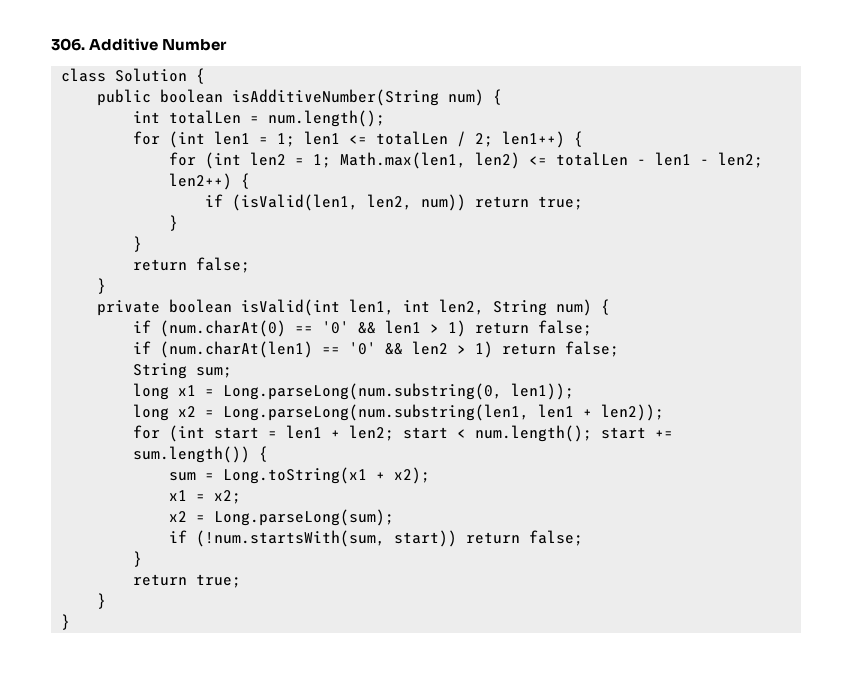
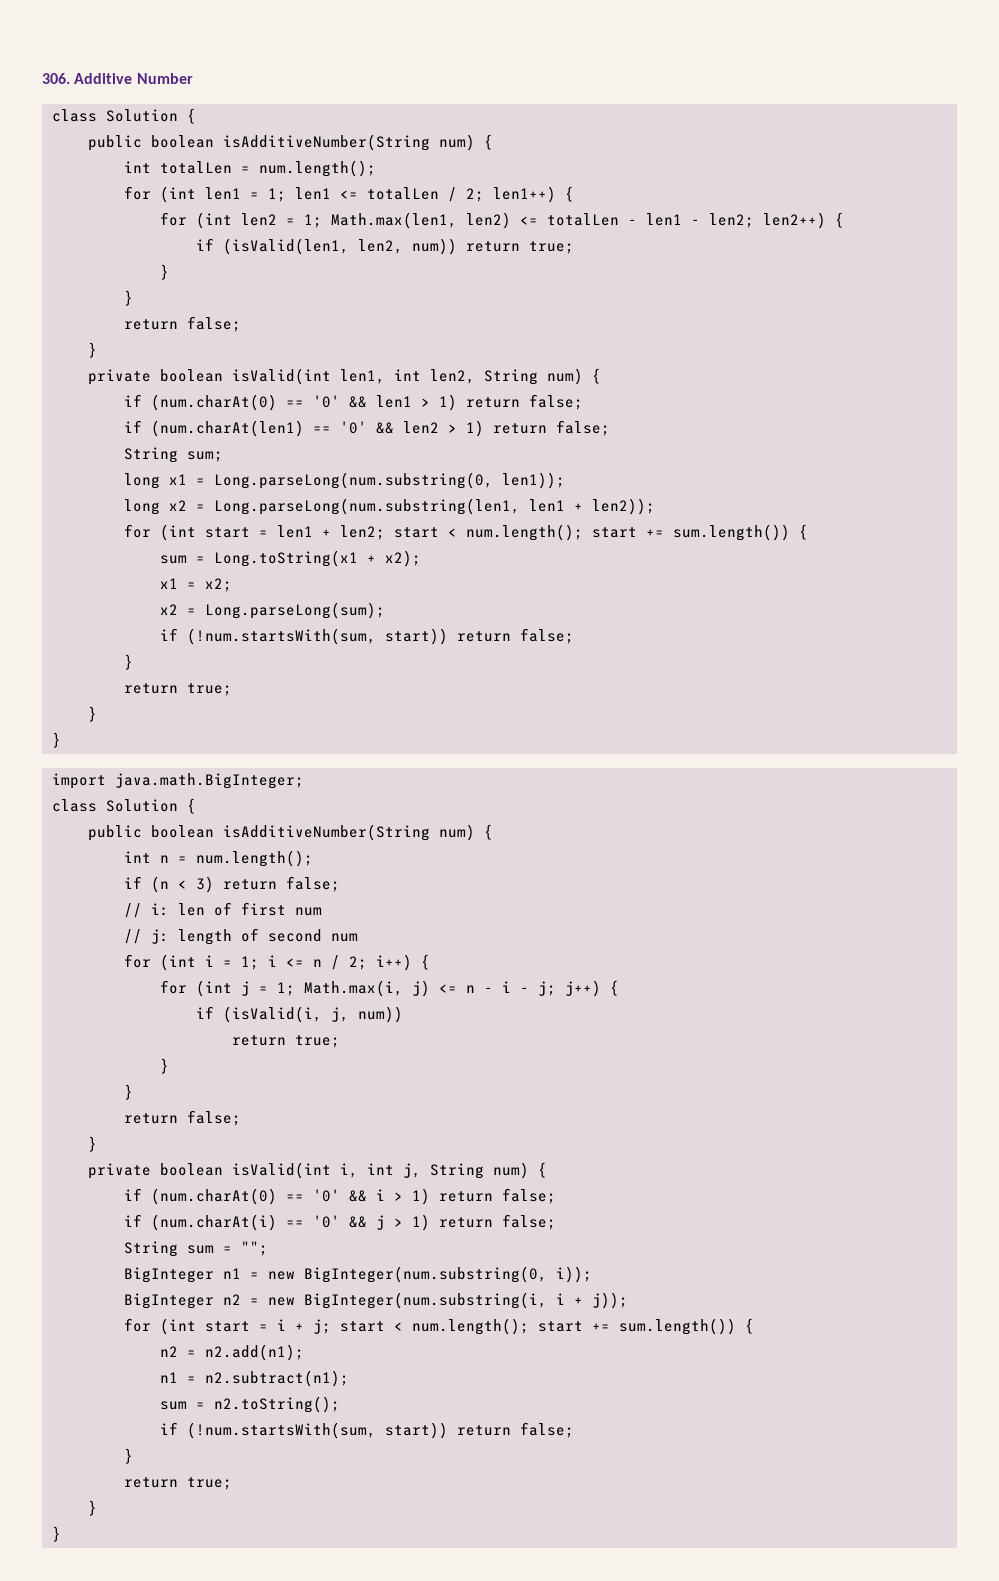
(70, 622) none -> [51,773,304,789] [51,798,196,814] [87,824,493,841] [123,850,313,867] [123,876,340,893] [123,902,322,918] [123,928,358,945] [123,954,430,971] [159,980,619,997] [195,1006,403,1023] [231,1035,340,1048] [159,1058,169,1074] [123,1084,133,1100] [123,1110,241,1126] [87,1136,97,1152] [87,1162,547,1179] [123,1188,556,1205] [123,1214,556,1231] [123,1241,268,1257] [123,1266,592,1283] [123,1292,628,1309] [123,1318,754,1335] [159,1344,304,1361] [159,1370,349,1387] [159,1396,340,1413] [159,1422,574,1439] [123,1448,133,1464] [123,1477,232,1490] [87,1500,97,1516] [51,1526,61,1542] // import java.math.BigInteger; // class Solution { // public boolean isAdditiveNumber(String num) { // int n = num.length(); // if (n < 3) return false; // // i: len of first num // // j: length of second num // for (int i = 1; i <= n / 2; i++) { // for (int j = 1; Math.max(i, j) <= n - i - j; j++) { // if (isValid(i, j, num)) // return true; // } // } // return false; // } // private boolean isValid(int i, int j, String num) { // if (num.charAt(0) == '0' && i > 1) return false; // if (num.charAt(i) == '0' && j > 1) return false; // String sum = ""; // BigInteger n1 = new BigInteger(num.substring(0, i)); // BigInteger n2 = new BigInteger(num.substring(i, i + j)); // for (int start = i + j; start < num.length(); start += sum.length()) { // n2 = n2.add(n1); // n1 = n2.subtract(n1); // sum = n2.toString(); // if (!num.startsWith(sum, start)) return false; // } // return true; // } // }

